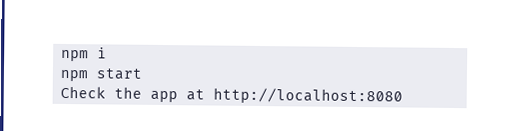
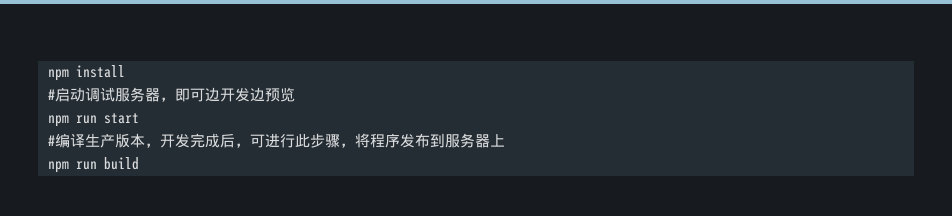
[61,47,108,62] [60,69,89,82] npm i // npm -> [47,65,125,81] [47,87,295,102] [47,115,97,127] npm install // #启动调试服务器，即可边开发边预览 // npm run
[60,85,404,105] Check the app at http://localhost:8080 -> [47,133,505,148] [47,157,139,173] #编译生产版本，开发完成后，可进行此步骤，将程序发布到服务器上 // npm run build

